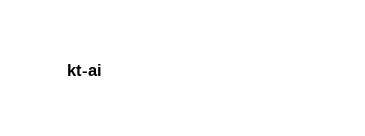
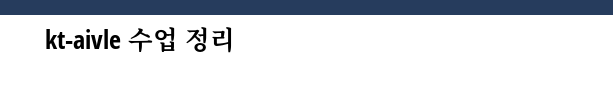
[67,64,102,76] kt-ai -> [45,27,235,53] kt-aivle 수업 정리

